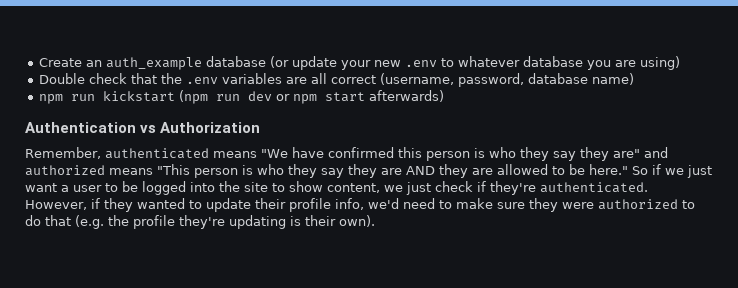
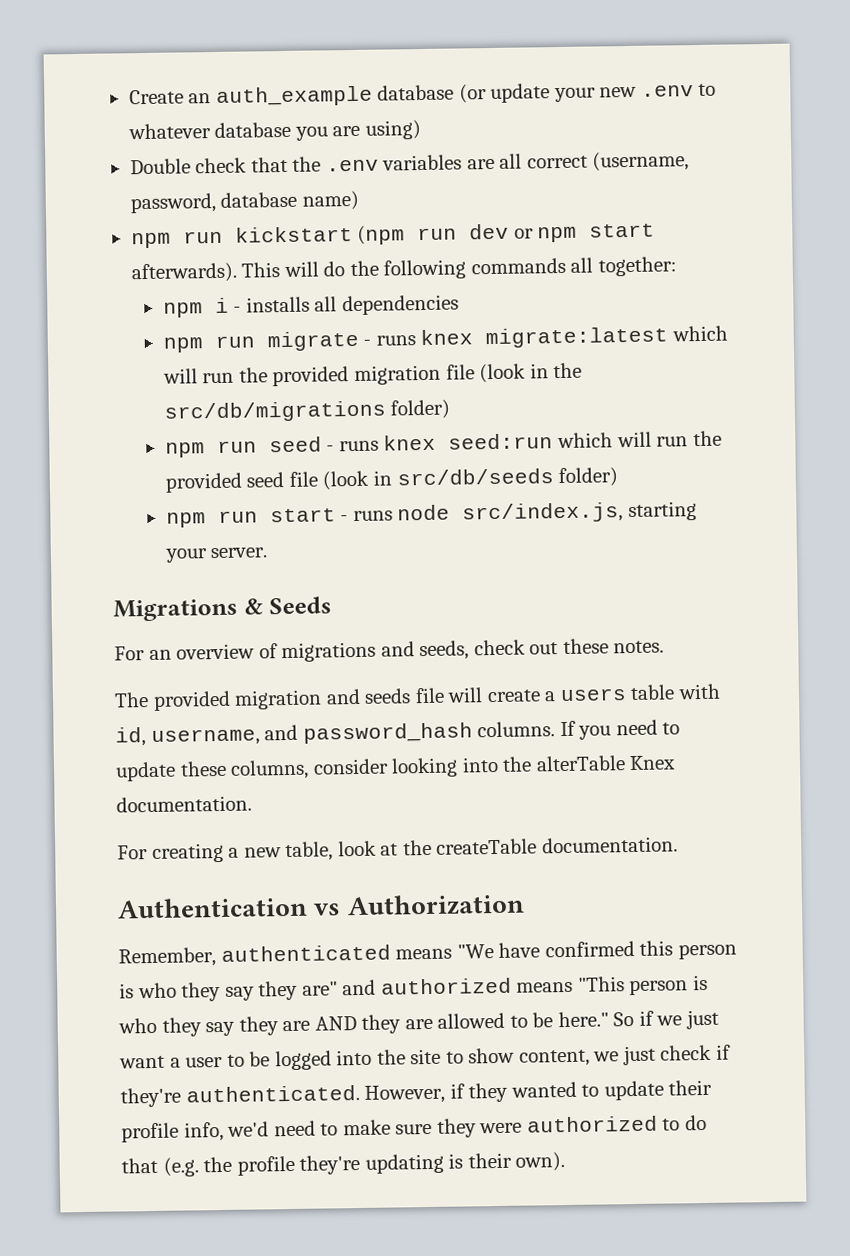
[368,90,444,102] afterwards) -> [130,256,677,284] [162,294,459,318] [162,325,728,353] [162,362,583,387] [163,399,451,423] [164,430,722,458] [164,467,619,493] [165,501,697,528] [164,547,268,563] [113,596,332,622] [114,638,665,663] [114,683,721,711] [115,719,681,747] [115,755,677,782] [116,795,252,813] [117,836,678,863] afterwards). This will do the following commands all together: // npm i - installs all dependencies // npm run migrate - runs knex migrate:latest which will run the provided migration file (look in the src/db/migrations folder) // npm run seed - runs knex seed:run which will run the provided seed file (look in src/db/seeds folder) // npm run start - runs node src/index.js, starting your server. // Migrations & Seeds // For an overview of migrations and seeds, check out these notes. // The provided migration and seeds file will create a users table with id, username, and password_hash columns. If you need to update these columns, consider looking into the alterTable Knex documentation. // For creating a new table, look at the createTable documentation.

